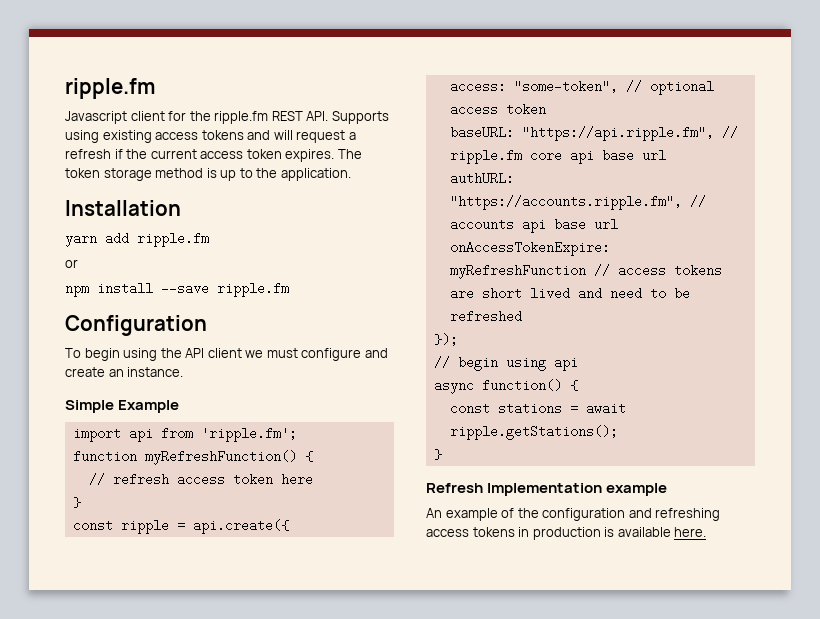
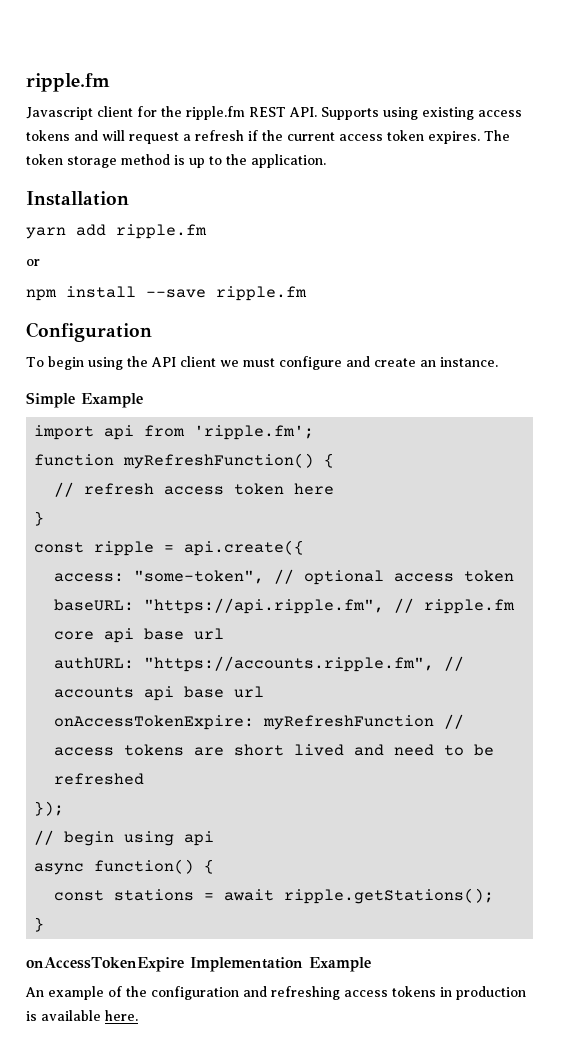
[426,483,668,496] Refresh Implementation example -> [26,957,371,972] onAccessTokenExpire Implementation Example

